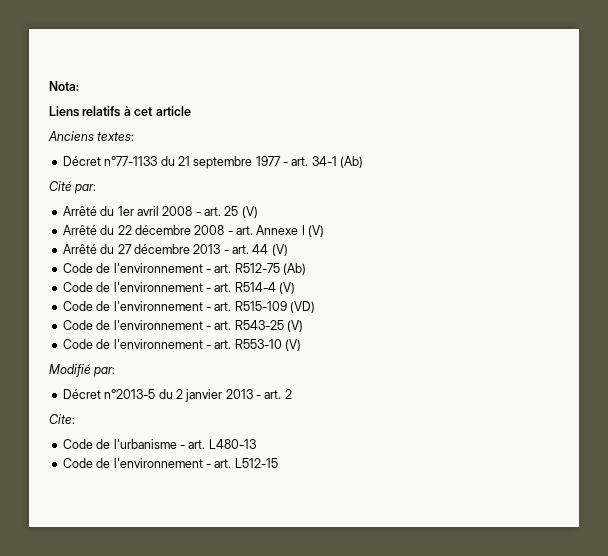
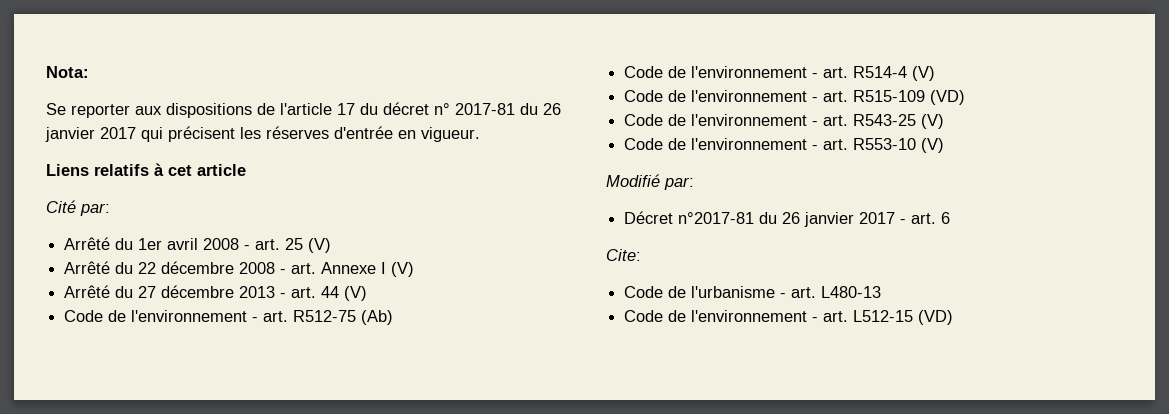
(79, 86) none -> [46,102,561,118] [45,126,480,142] // Se reporter aux dispositions de l'article 17 du décret n° 2017-81 du 26 janvier 2017 qui précisent les réserves d'entrée en vigueur.
[48,131,135,141] [62,156,364,169] // Anciens textes: // Décret n°77-1133 du 21 septembre 1977 - art. 34-1 (Ab) -> (246, 170) none
[104,389,292,402] n°2013-5 du 2 janvier 2013 - art. 2 -> [678,212,951,227] n°2017-81 du 26 janvier 2017 - art. 6
(278, 463) none -> [918,310,954,325] (VD)

